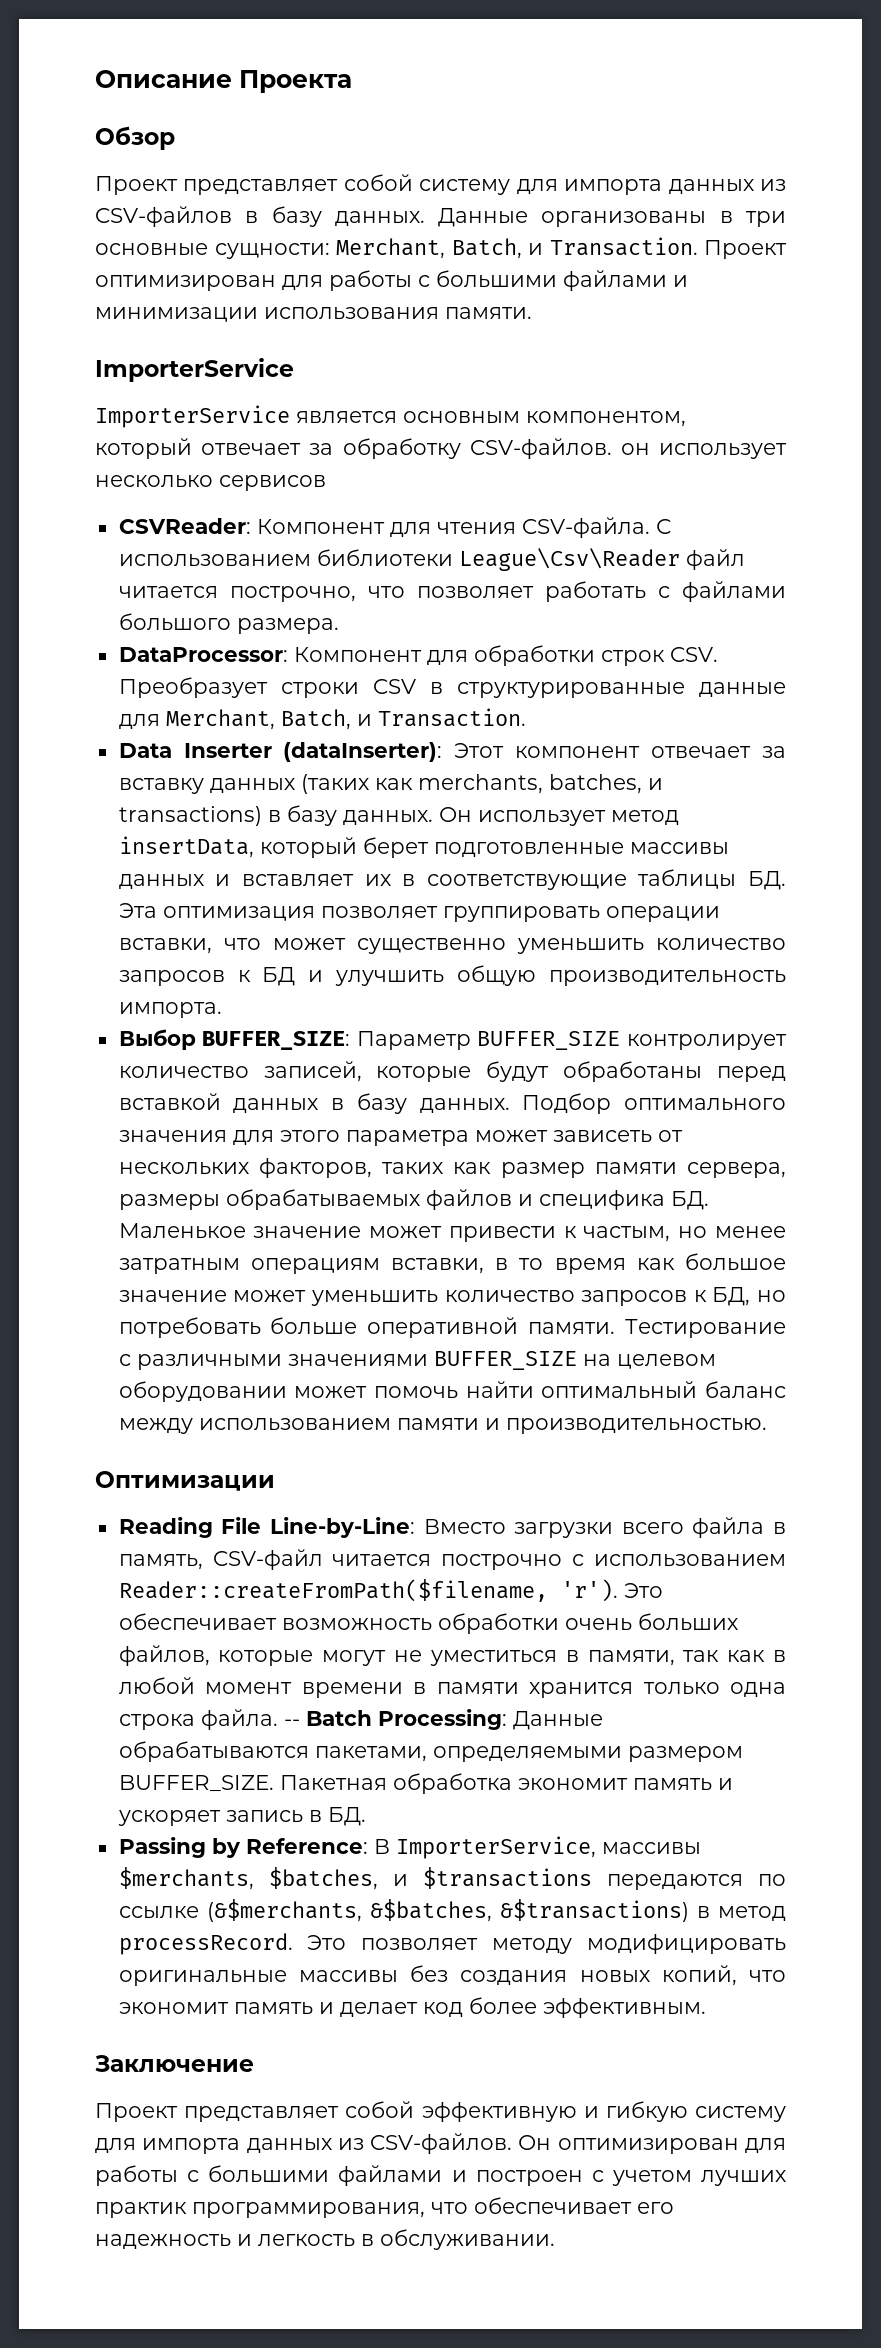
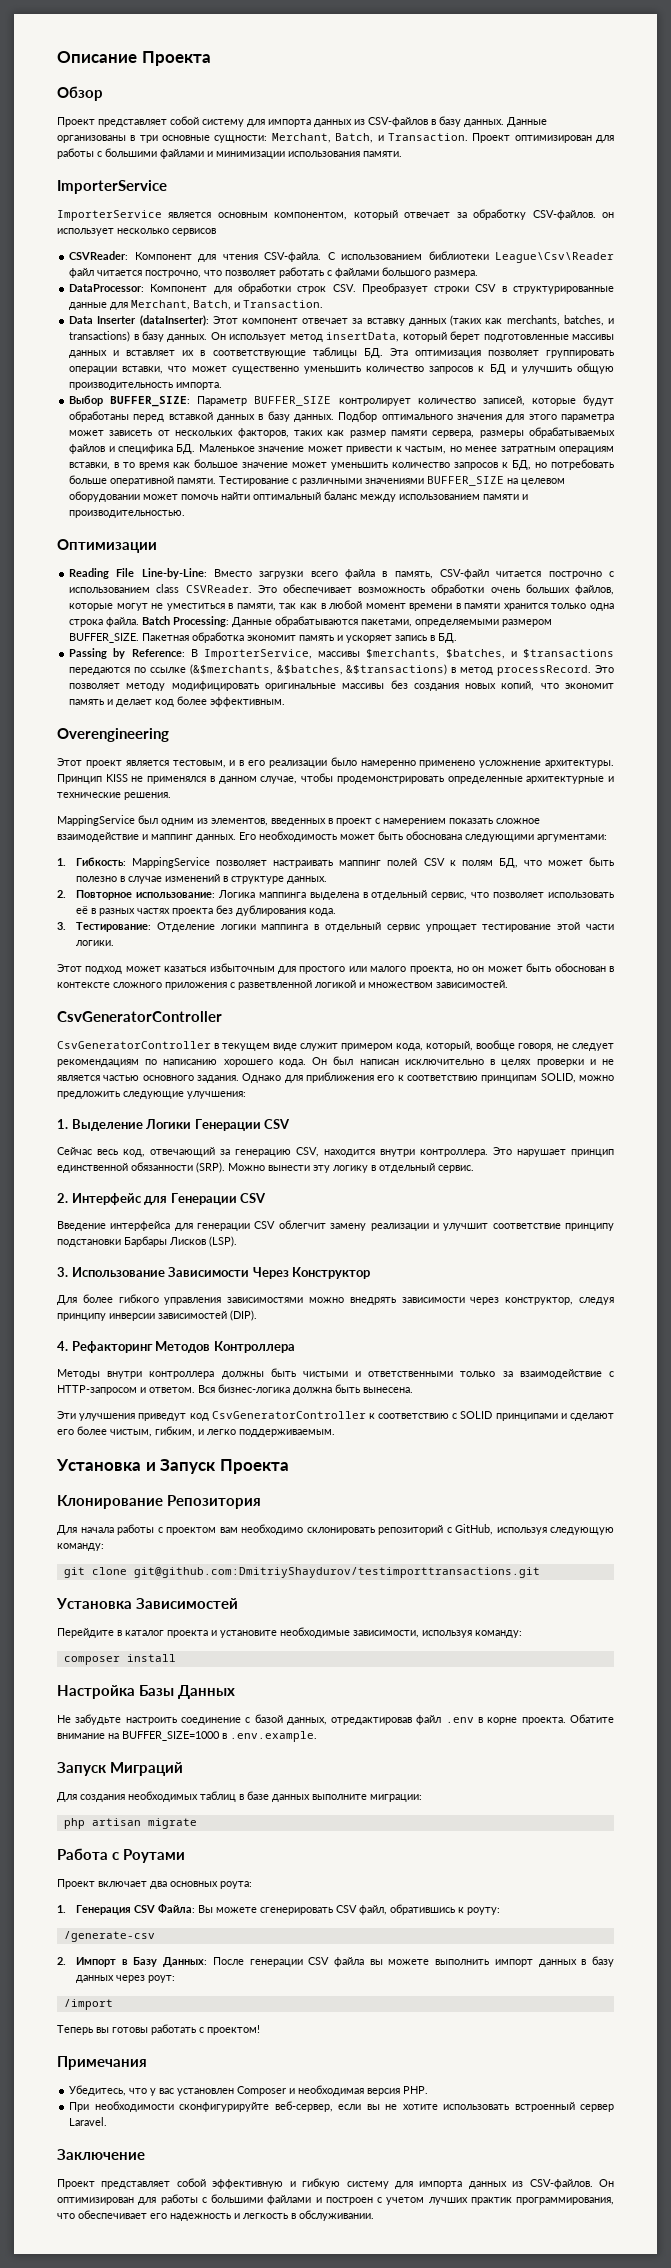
[118,1579,618,1602] Reader::createFromPath($filename, 'r'). -> [156,584,252,593] class CSVReader.
[283,1719,300,1726] -- -> (140, 622) none
(706, 2008) none -> [57,728,169,742] [57,757,614,768] [57,773,614,784] [57,792,171,800] [57,815,540,826] [57,831,607,842] [57,857,615,868] [76,874,328,884] [57,890,614,900] [76,905,337,916] [57,922,615,932] [76,940,115,946] [57,963,614,974] [57,980,508,990] [57,1011,222,1022] [57,1040,614,1051] [57,1056,614,1067] [57,1072,614,1083] [57,1091,246,1099] [57,1119,291,1131] [57,1147,614,1157] [57,1162,474,1173] [57,1193,267,1205] [57,1220,615,1231] [57,1236,237,1247] [57,1267,371,1279] [57,1294,614,1305] [57,1310,257,1321] [57,1341,295,1353] [57,1368,614,1379] [57,1384,413,1395] [57,1411,614,1421] [57,1426,335,1437] [56,1459,289,1474] [57,1495,262,1509] [57,1524,614,1535] [57,1543,104,1551] [63,1567,540,1578] [56,1598,239,1609] [57,1627,522,1638] [63,1654,176,1665] [57,1685,236,1699] [57,1714,615,1725] [57,1731,317,1742] [57,1762,184,1776] [57,1791,422,1802] [63,1818,197,1829] [57,1848,186,1863] [57,1879,252,1889] [57,1904,501,1915] [63,1931,155,1942] [57,1956,614,1967] [76,1975,176,1983] [63,1999,113,2010] [57,2024,260,2035] [57,2056,147,2070] [69,2085,429,2096] [69,2101,614,2112] [69,2117,108,2126] // Overengineering // Этот проект является тестовым, и в его реализации было намеренно применено усложнение архитектуры. Принцип KISS не применялся в данном случае, чтобы продемонстрировать определенные архитектурные и технические решения. // MappingService был одним из элементов, введенных в проект с намерением показать сложное взаимодействие и маппинг данных. Его необходимость может быть обоснована следующими аргументами: // 1. Гибкость: MappingService позволяет настраивать маппинг полей CSV к полям БД, что может быть полезно в случае изменений в структуре данных. // 2. Повторное использование: Логика маппинга выделена в отдельный сервис, что позволяет использовать её в разных частях проекта без дублирования кода. // 3. Тестирование: Отделение логики маппинга в отдельный сервис упрощает тестирование этой части логики. // Этот подход может казаться избыточным для простого или малого проекта, но он может быть обоснован в контексте сложного приложения с разветвленной логикой и множеством зависимостей. // CsvGeneratorController // CsvGeneratorController в текущем виде служит примером кода, который, вообще говоря, не следует рекомендациям по написанию хорошего кода. Он был написан исключительно в целях проверки и не является частью основного задания. Однако для приближения его к соответствию принципам SOLID, можно предложить следующие улучшения: // 1. Выделение Логики Генерации CSV // Сейчас весь код, отвечающий за генерацию CSV, находится внутри контроллера. Это нарушает принцип единственной обязанности (SRP). Можно вынести эту логику в отдельный сервис. // 2. Интерфейс для Генерации CSV // Введение интерфейса для генерации CSV облегчит замену реализации и улучшит соответствие принципу подстановки Барбары Лисков (LSP). // 3. Использование Зависимости Через Конструктор // Для более гибкого управления зависимостями можно внедрять зависимости через конструктор, следуя принципу инверсии зависимостей (DIP). // 4. Рефакторинг Методов Контроллера // Методы внутри контроллера должны быть чистыми и ответственными только за взаимодействие с HTTP-запросом и ответом. Вся бизнес-логика должна быть вынесена. // Эти улучшения приведут код CsvGeneratorController к соответствию с SOLID принципами и сделают его более чистым, гибким, и легко поддерживаемым. // Установка и Запуск Проекта // Клонирование Репозитория // Для начала работы с проектом вам необходимо склонировать репозиторий с GitHub, используя следующую команду: // git clone git@github.com:DmitriyShaydurov/testimporttransactions.git // Установка Зависимостей // Перейдите в каталог проекта и установите необходимые зависимости, используя команду: // composer install // Настройка Базы Данных // Не забудьте настроить соединение с базой данных, отредактировав файл .env в корне проекта. Обатите внимание на BUFFER_SIZE=1000 в .env.example. // Запуск Миграций // Для создания необходимых таблиц в базе данных выполните миграции: // php artisan migrate // Работа с Роутами // Проект включает два основных роута: // 1. Генерация CSV Файла: Вы можете сгенерировать CSV файл, обратившись к роуту: // /generate-csv // 2. Импорт в Базу Данных: После генерации CSV файла вы можете выполнить импорт данных в базу данных через роут: // /import // Теперь вы готовы работать с проектом! // Примечания // Убедитесь, что у вас установлен Composer и необходимая версия PHP. // При необходимости сконфигурируйте веб-сервер, если вы не хотите использовать встроенный сервер Laravel.

